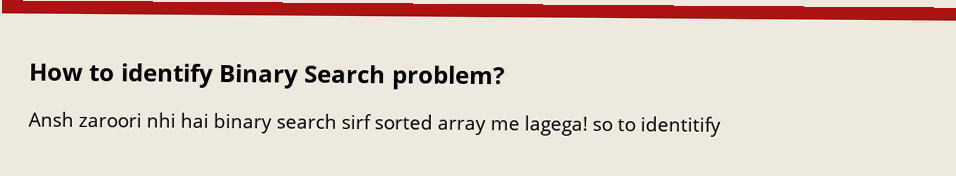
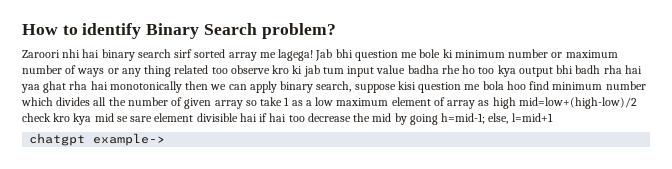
[28,111,142,128] Ansh zaroori -> [22,50,60,58] Zaroori
[592,116,721,137] so to identitify -> [315,49,618,61] [22,65,642,77] [21,81,646,93] [21,97,637,109] [22,113,553,125] [29,133,166,146] Jab bhi question me bole ki minimum number or maximum number of ways or any thing related too observe kro ki jab tum input value badha rhe ho too kya output bhi badh rha hai yaa ghat rha hai monotonically then we can apply binary search, suppose kisi question me bola hoo find minimum number which divides all the number of given array so take 1 as a low maximum element of array as high mid=low+(high-low)/2 check kro kya mid se sare element divisible hai if hai too decrease the mid by going h=mid-1; else, l=mid+1 // chatgpt example->

